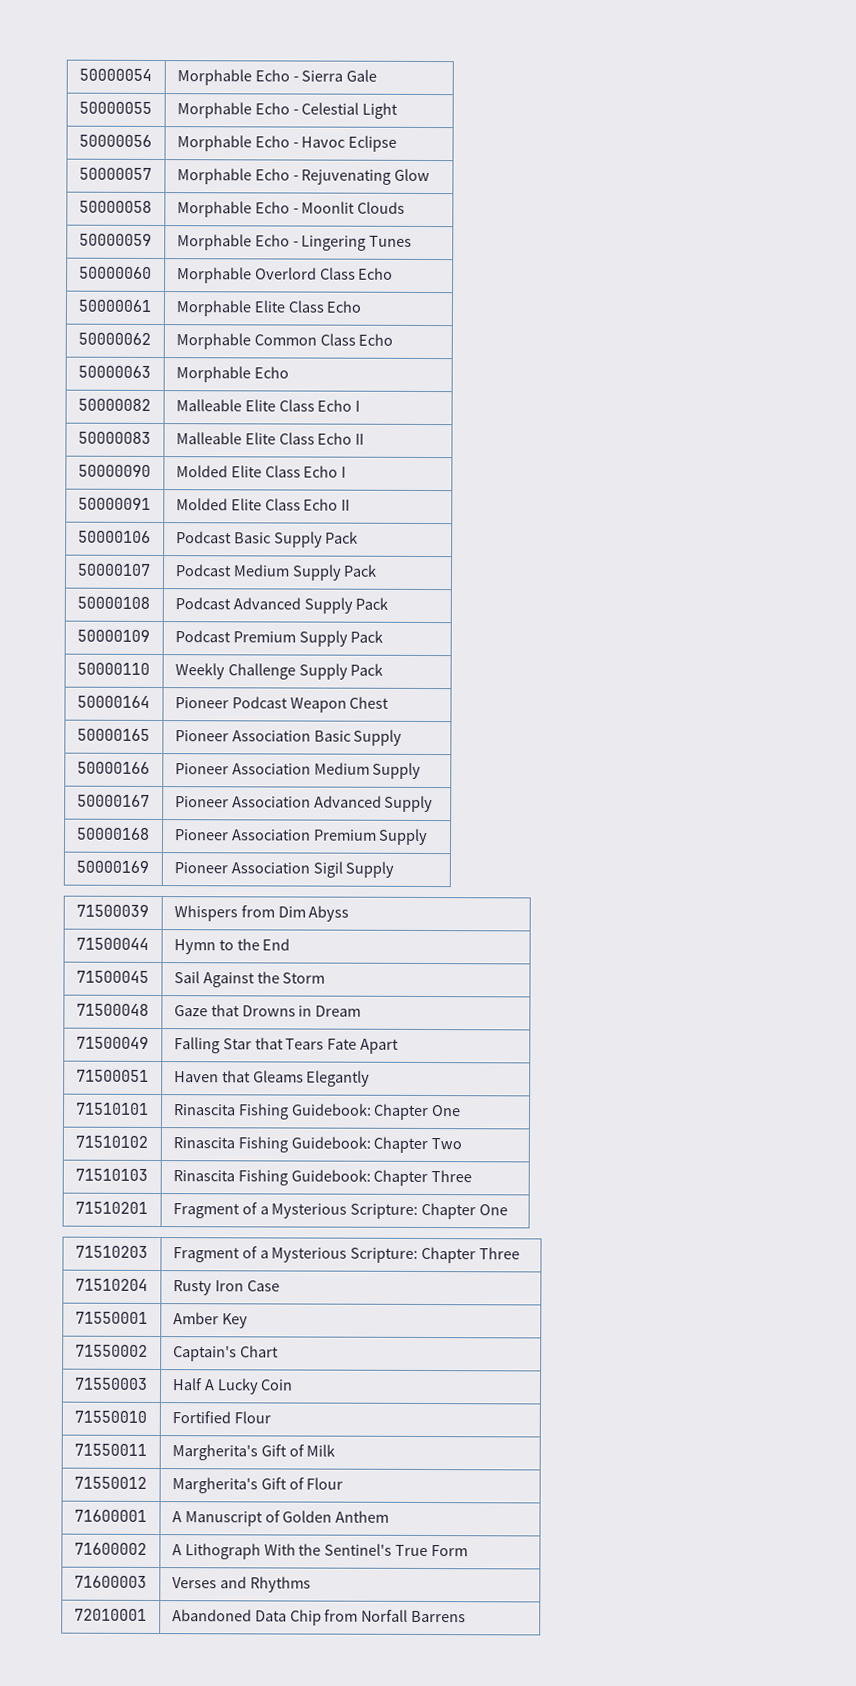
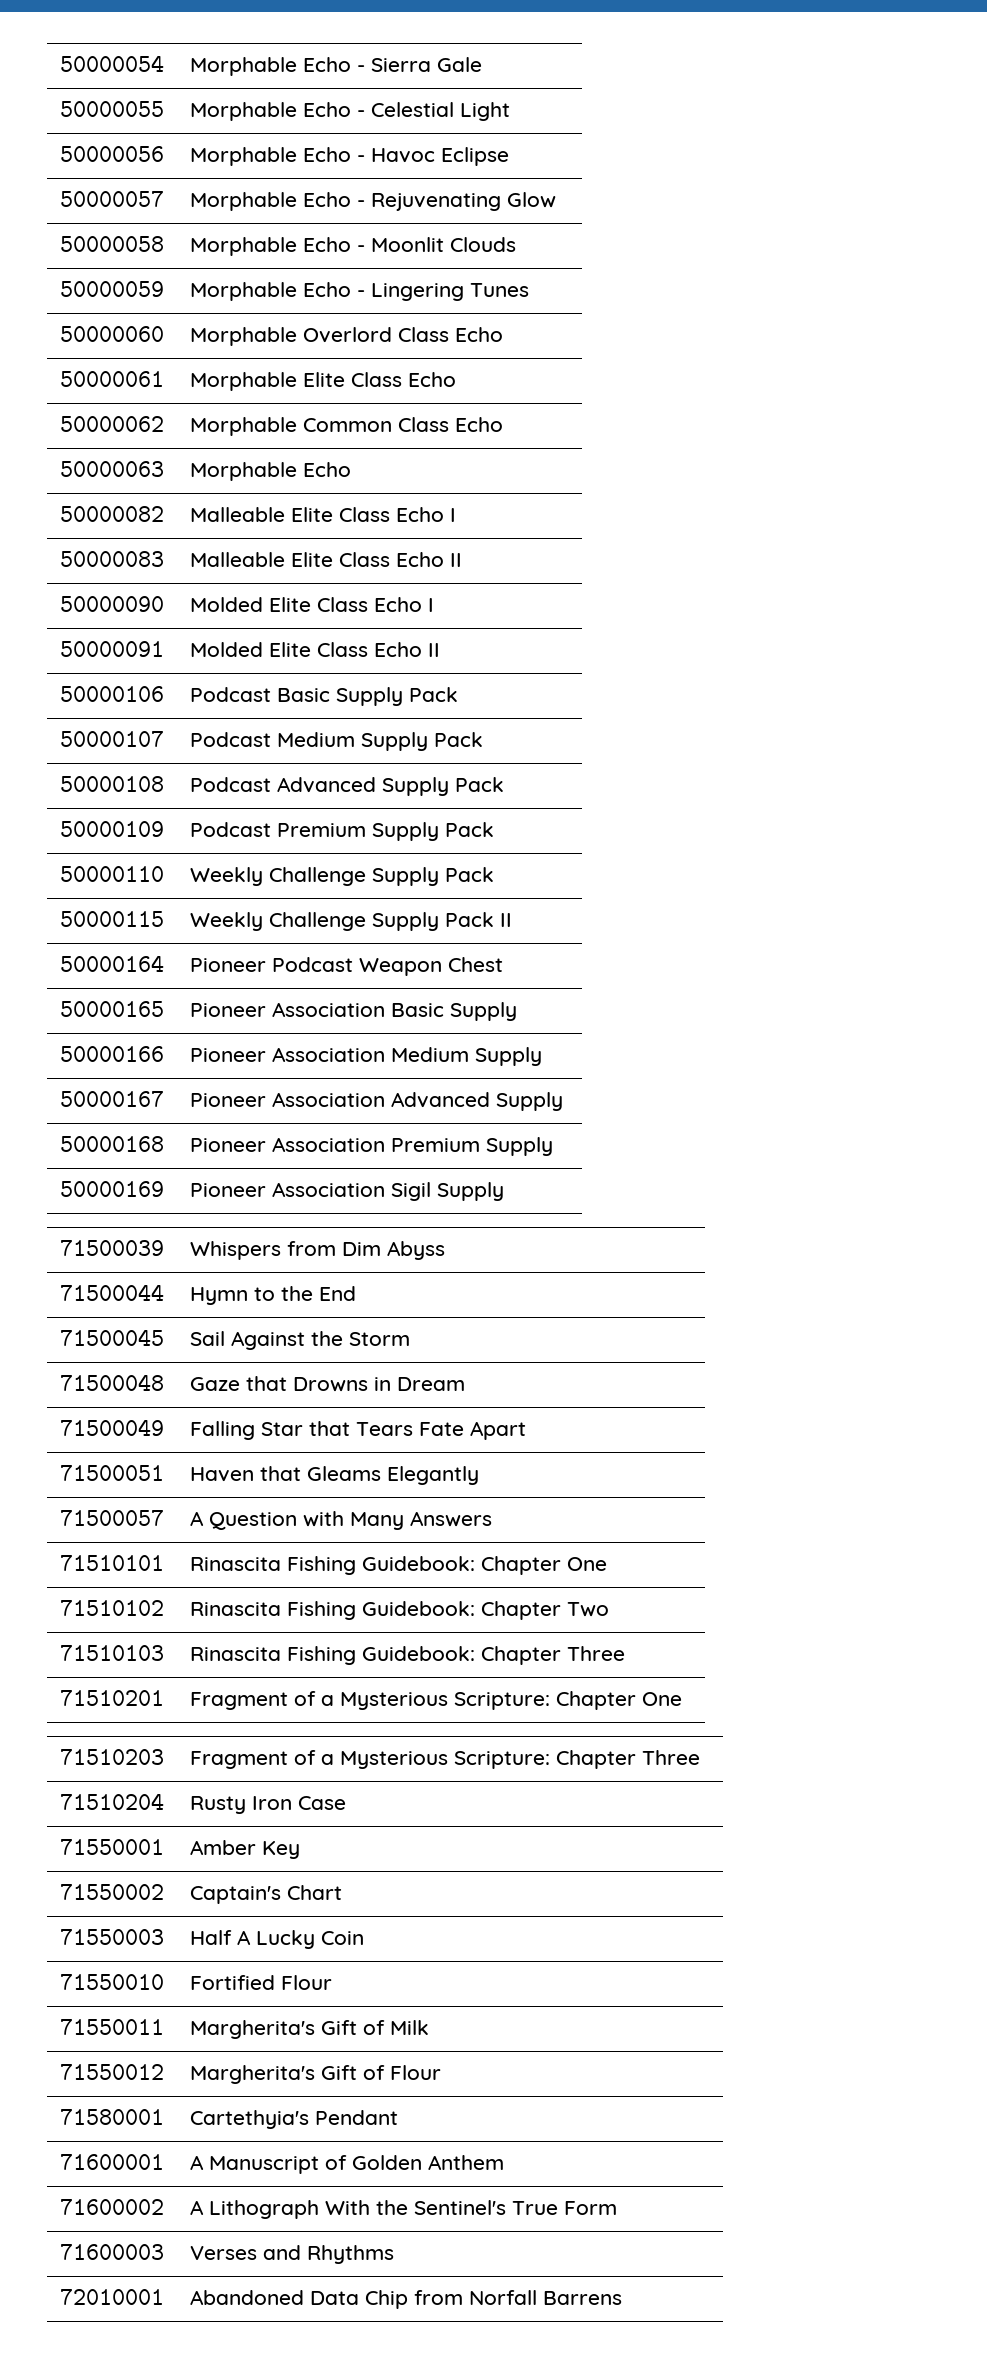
(384, 669) none -> [59,911,164,927] [189,912,512,931] // 50000115 | Weekly Challenge Supply Pack II
(371, 1078) none -> [59,1510,164,1526] [189,1511,492,1530] // 71500057 | A Question with Many Answers
(344, 1483) none -> [59,2109,164,2125] [189,2110,398,2129] // 71580001 | Cartethyia's Pendant

